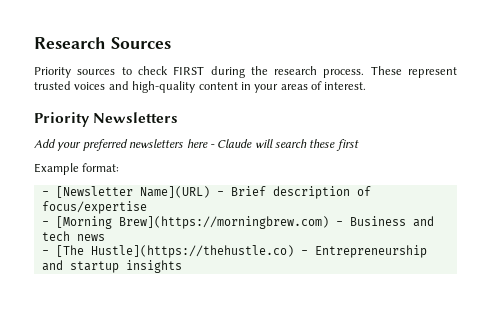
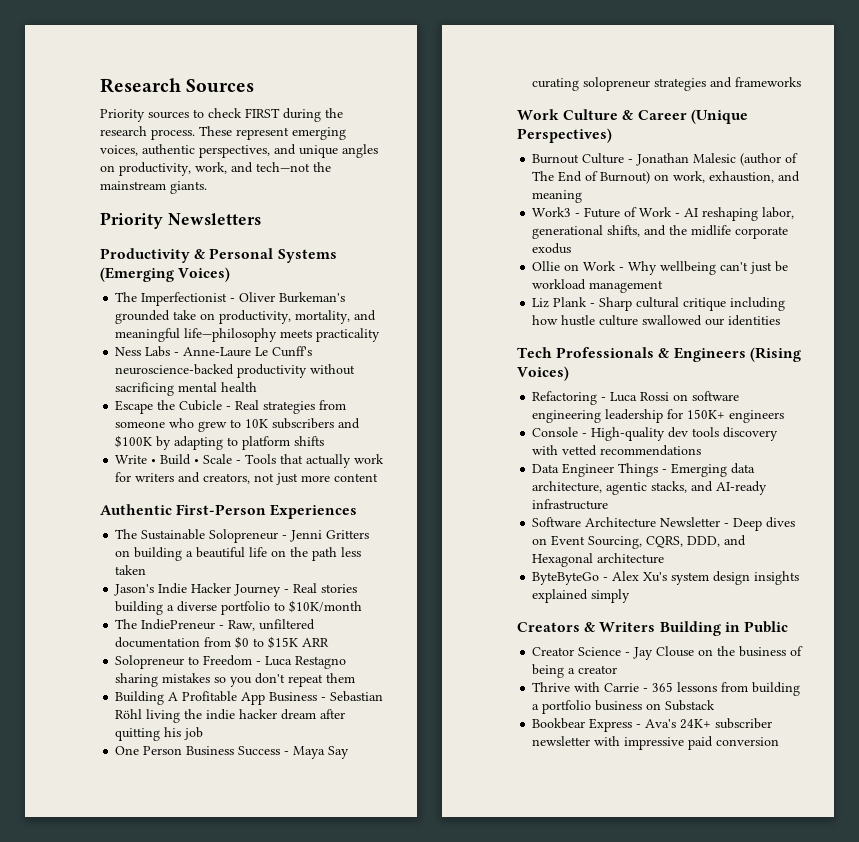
[34,81,367,93] [34,112,179,127] [34,139,359,151] [34,163,120,175] [41,186,371,199] [41,201,147,214] [41,216,434,229] [41,231,105,241] [41,245,427,258] [41,260,182,273] trusted voices and high-quality content in your areas of interest. // Priority Newsletters // Add your preferred newsletters here - Claude will search these first // Example format: // - [Newsletter Name](URL) - Brief description of focus/expertise // - [Morning Brew](https://morningbrew.com) - Business and tech news // - [The Hustle](https://thehustle.co) - Entrepreneurship and startup insights -> [292,127,346,140] [100,144,378,158] [100,162,331,176] [100,181,207,194] [100,212,261,229] [100,248,337,263] [100,267,231,282] [115,292,346,306] [115,310,377,324] [115,328,381,342] [115,346,313,357] [115,364,356,378] [115,382,258,396] [115,400,347,414] [115,418,361,432] [115,435,325,450] [115,454,385,468] [115,472,379,485] [100,504,358,519] [115,529,370,543] [115,547,362,561] [115,565,147,575] [114,583,358,597] [115,600,363,615] [115,619,316,631] [115,636,330,649] [115,655,347,669] [115,673,356,687] [115,691,384,705] [115,709,346,723] [115,727,204,741] [115,746,350,759] [532,77,802,91] [517,109,748,124] [517,128,612,143] [532,153,799,166] [532,171,801,184] [532,190,583,203] [532,207,795,221] [532,225,789,239] [532,243,572,254] [532,261,789,275] [532,279,664,293] [532,297,786,311] [532,315,781,326] [517,347,801,362] [517,366,569,381] [532,391,740,405] [532,409,785,423] [532,427,779,441] [532,445,702,456] [532,463,756,477] [532,481,768,495] [532,499,609,510] [532,517,796,531] [532,535,747,549] [532,553,665,567] [532,571,800,585] [532,589,631,603] [517,621,788,636] [532,646,804,660] [532,664,618,678] [532,682,801,696] [532,700,716,714] [532,718,773,732] [532,736,780,750] emerging voices, authentic perspectives, and unique angles on productivity, work, and tech—not the mainstream giants. // Priority Newsletters // Productivity & Personal Systems (Emerging Voices) // The Imperfectionist - Oliver Burkeman's grounded take on productivity, mortality, and meaningful life—philosophy meets practicality // Ness Labs - Anne-Laure Le Cunff's neuroscience-backed productivity without sacrificing mental health // Escape the Cubicle - Real strategies from someone who grew to 10K subscribers and $100K by adapting to platform shifts // Write • Build • Scale - Tools that actually work for writers and creators, not just more content // Authentic First-Person Experiences // The Sustainable Solopreneur - Jenni Gritters on building a beautiful life on the path less taken // Jason's Indie Hacker Journey - Real stories building a diverse portfolio to $10K/month // The IndiePreneur - Raw, unfiltered documentation from $0 to $15K ARR // Solopreneur to Freedom - Luca Restagno sharing mistakes so you don't repeat them // Building A Profitable App Business - Sebastian Röhl living the indie hacker dream after quitting his job // One Person Business Success - Maya Say curating solopreneur strategies and frameworks // Work Culture & Career (Unique Perspectives) // Burnout Culture - Jonathan Malesic (author of The End of Burnout) on work, exhaustion, and meaning // Work3 - Future of Work - AI reshaping labor, generational shifts, and the midlife corporate exodus // Ollie on Work - Why wellbeing can't just be workload management // Liz Plank - Sharp cultural critique including how hustle culture swallowed our identities // Tech Professionals & Engineers (Rising Voices) // Refactoring - Luca Rossi on software engineering leadership for 150K+ engineers // Console - High-quality dev tools discovery with vetted recommendations // Data Engineer Things - Emerging data architecture, agentic stacks, and AI-ready infrastructure // Software Architecture Newsletter - Deep dives on Event Sourcing, CQRS, DDD, and Hexagonal architecture // ByteByteGo - Alex Xu's system design insights explained simply // Creators & Writers Building in Public // Creator Science - Jay Clouse on the business of being a creator // Thrive with Carrie - 365 lessons from building a portfolio business on Substack // Bookbear Express - Ava's 24K+ subscriber newsletter with impressive paid conversion

